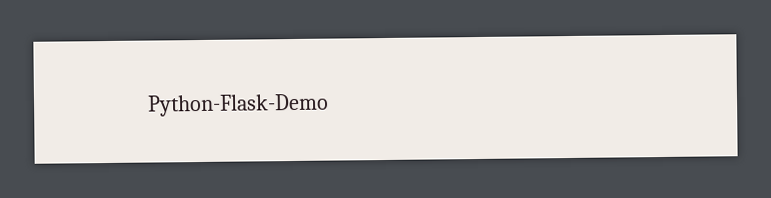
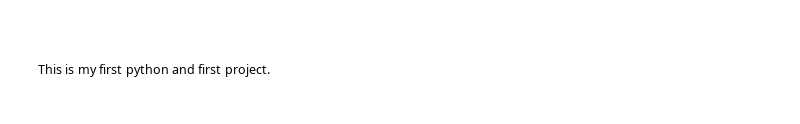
[147,93,329,117] Python-Flask-Demo -> [38,64,270,77] This is my first python and first project.

